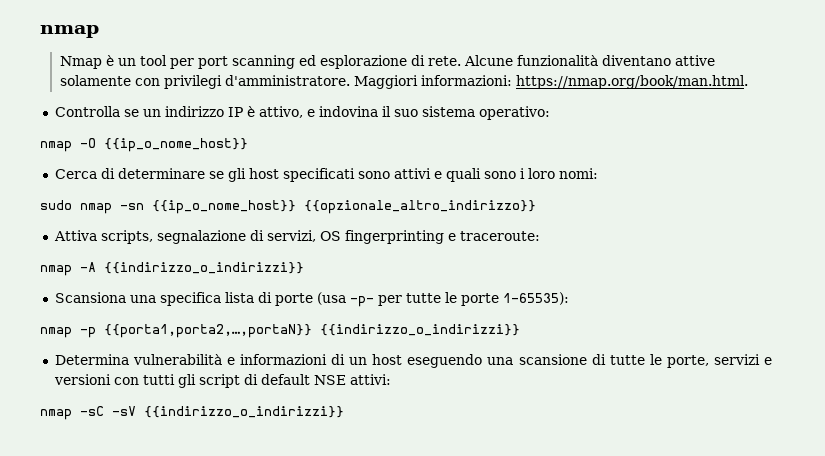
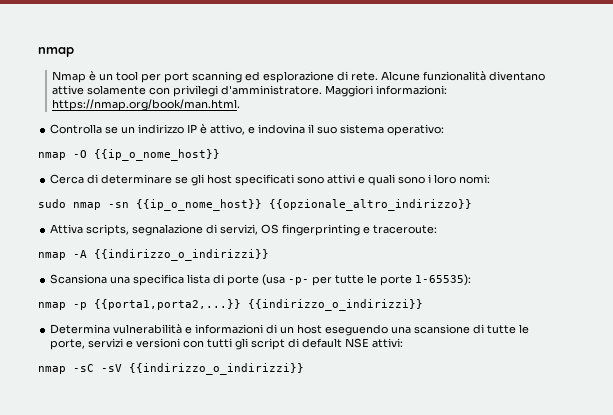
[104,324,312,338] {{porta1,porta2,…,portaN}} -> [94,299,241,310] {{porta1,porta2,...}}

